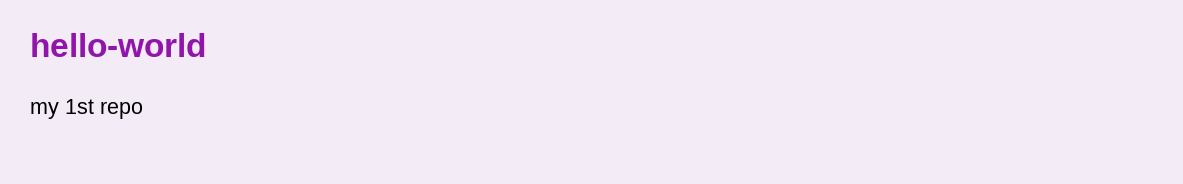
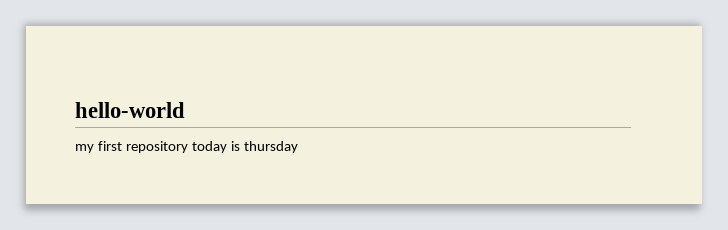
[65,99,143,119] 1st repo -> [97,141,298,153] first repository today is thursday

